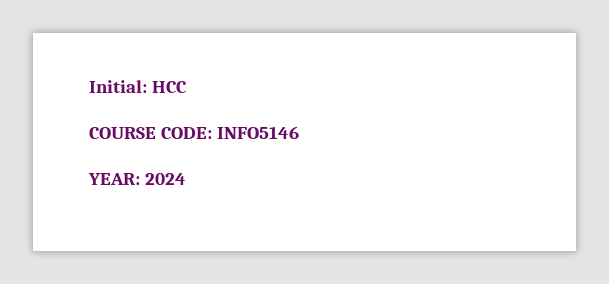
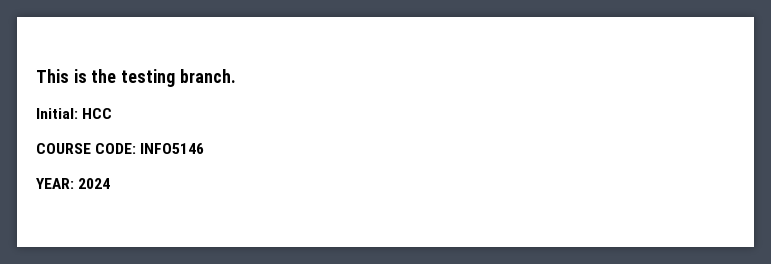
(89, 86) none -> [36,69,236,87] This is the testing branch. //

